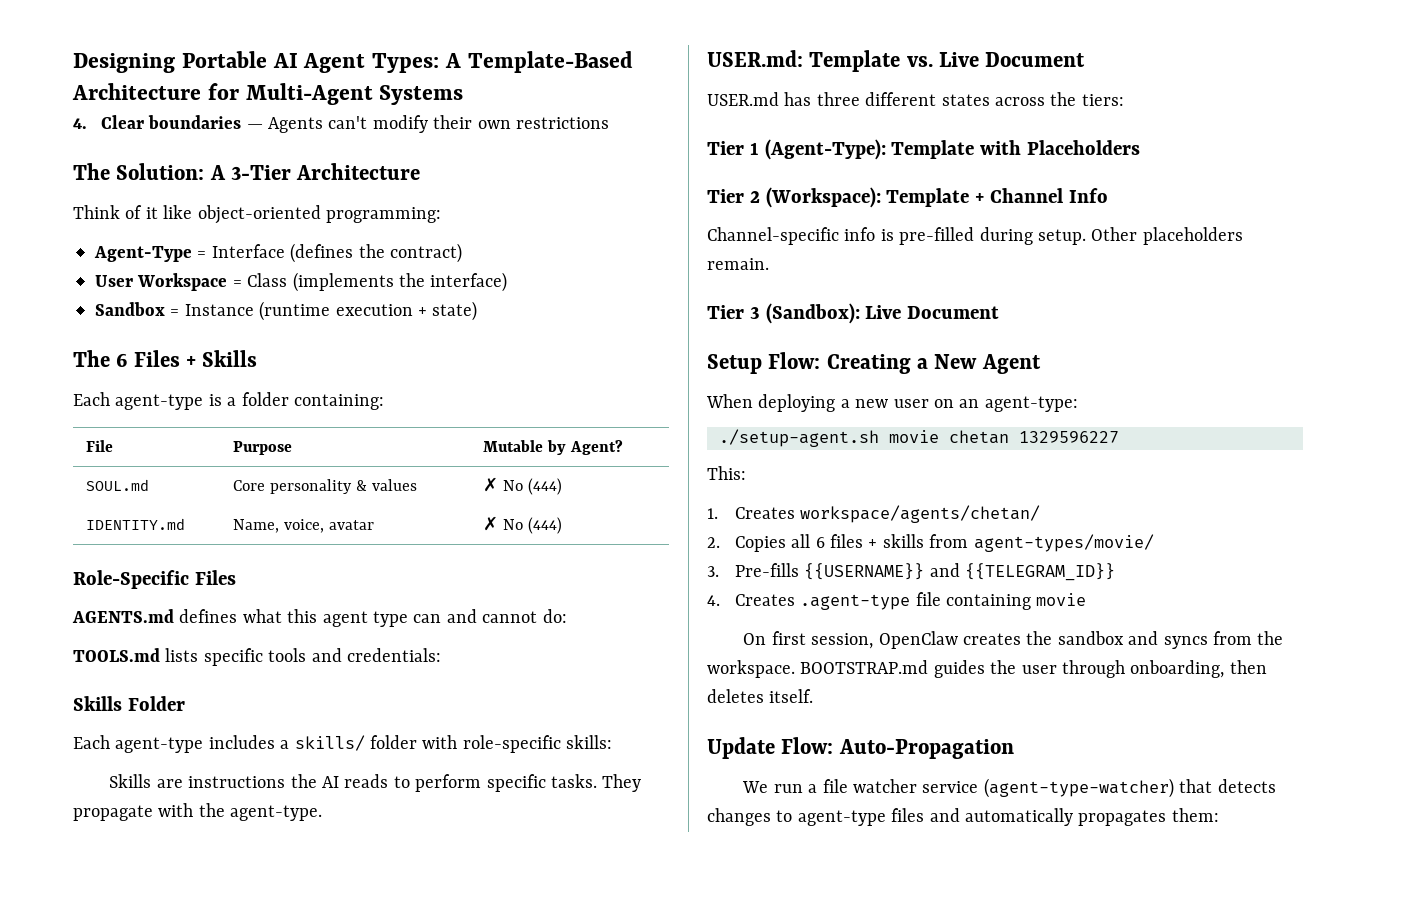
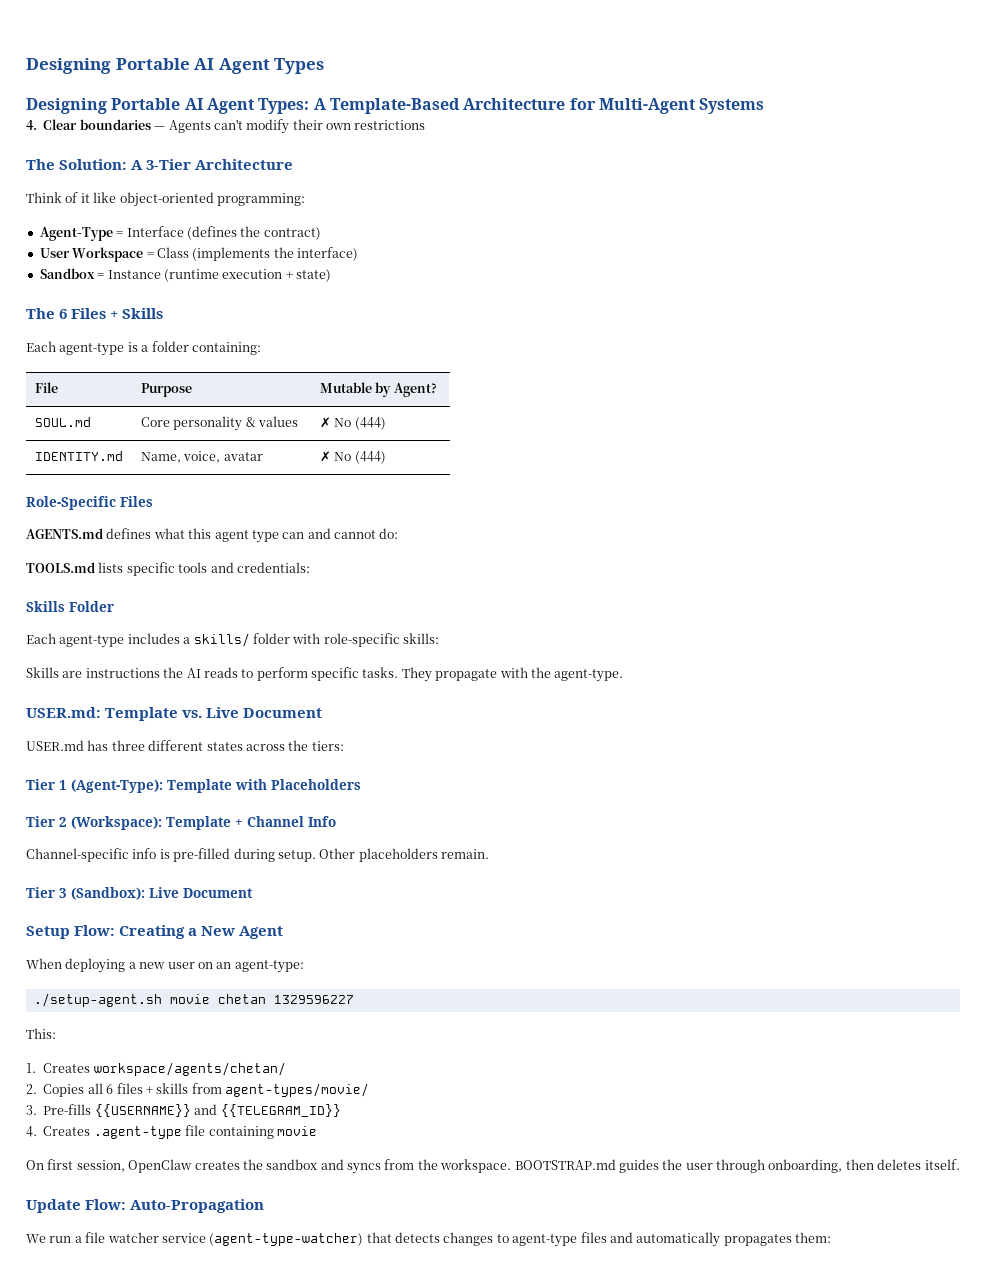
[73,51,366,73] Designing Portable AI Agent -> [26,58,325,74] [26,98,255,114] Designing Portable AI Agent Types // Designing Portable AI Agent

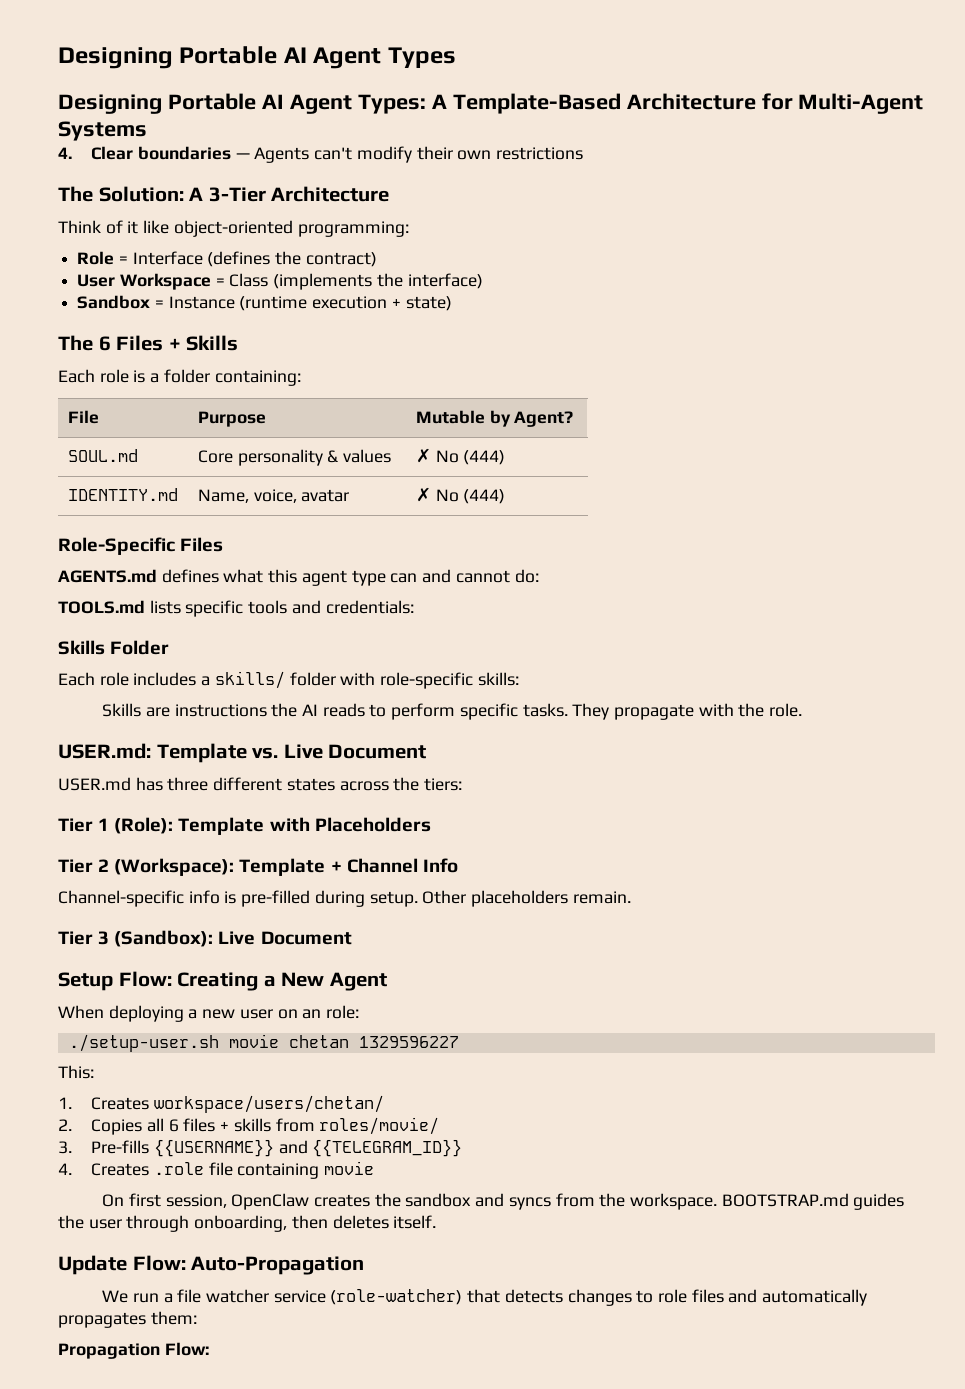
[39,227,113,241] Agent-Type -> [77,251,115,265] Role
[59,343,125,356] agent-type -> [99,369,129,383] role
[59,635,125,648] agent-type -> [99,672,129,686] role
[554,669,624,682] agent-type. -> [769,703,803,717] role.
[71,779,163,793] (Agent-Type): -> [114,817,174,834] (Role):
[234,960,304,973] [33,993,162,1007] agent-type: // ./setup-agent.sh -> [326,1005,360,1019] [68,1034,219,1052] role: // ./setup-user.sh
[93,1062,286,1076] workspace/agents/chetan/ -> [153,1095,384,1113] workspace/users/chetan/
[225,1083,370,1097] agent-types/movie/ -> [319,1117,440,1135] roles/movie/
[93,1126,182,1139] .agent-type -> [153,1162,204,1175] .role
[209,1233,364,1246] (agent-type-watcher) -> [330,1289,463,1305] (role-watcher)
[512,1234,578,1247] agent-type -> [658,1289,688,1303] role
(831, 1237) none -> [58,1342,209,1359] // Propagation Flow:

